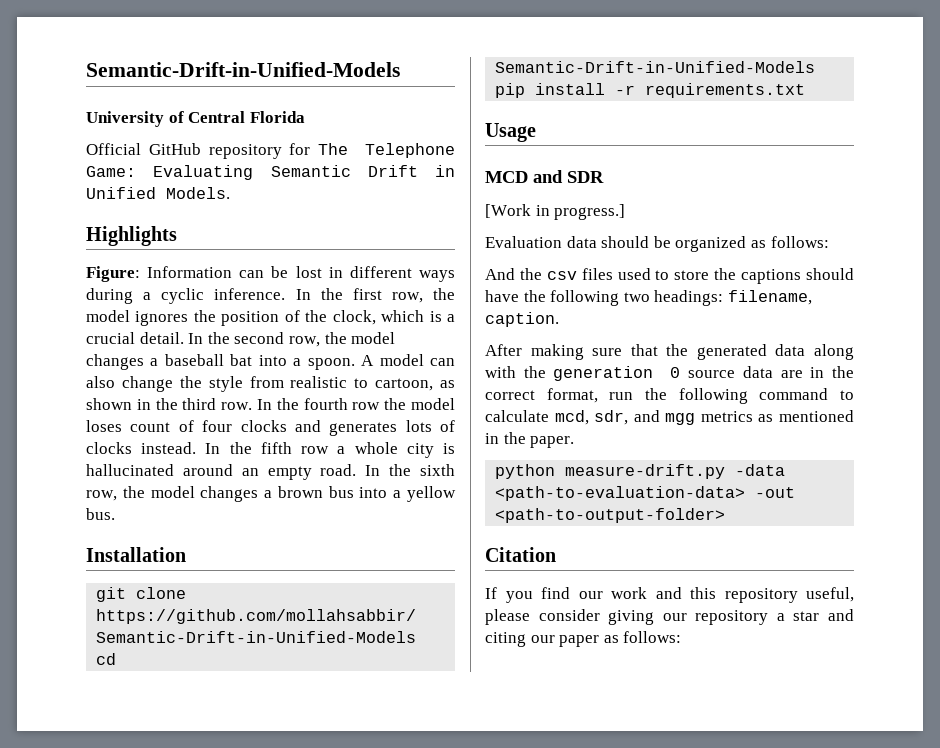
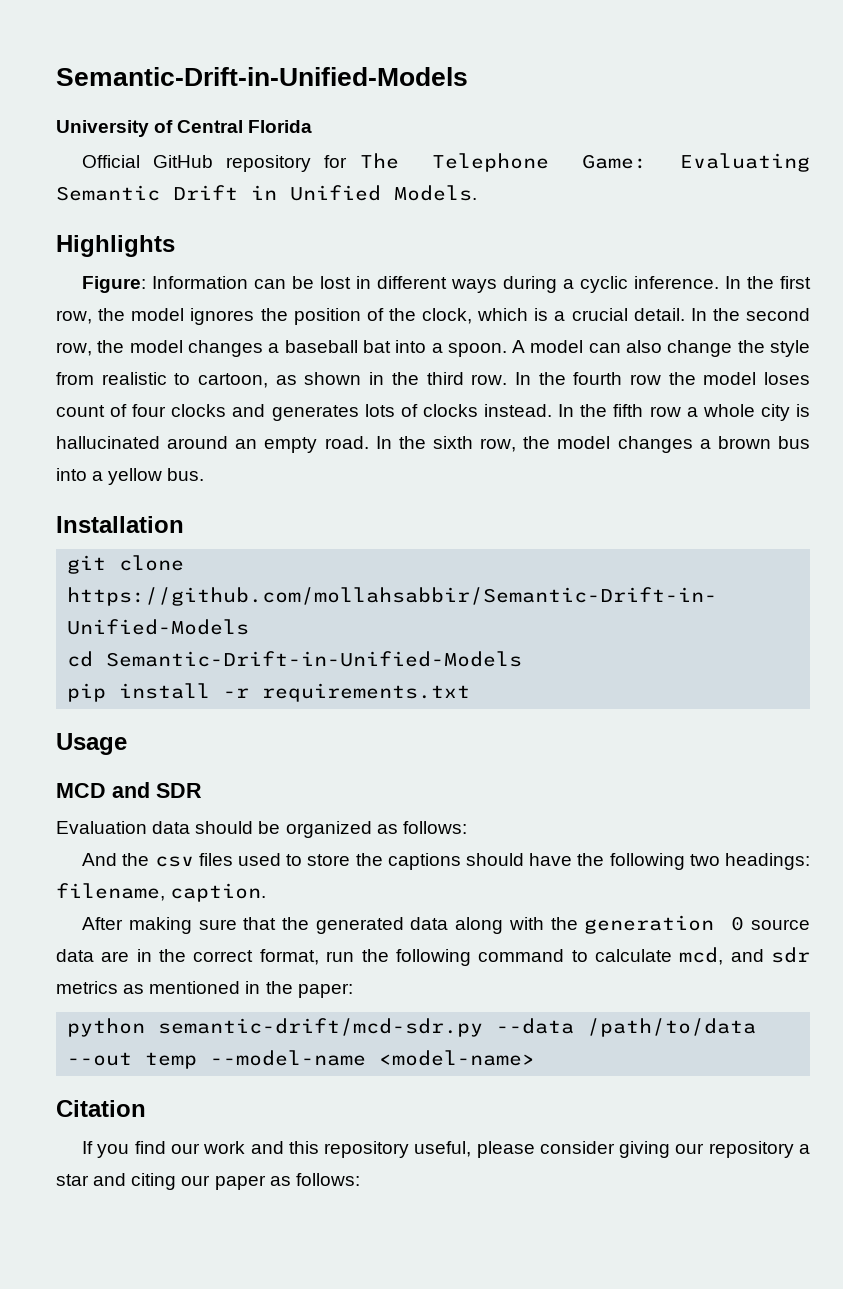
[485,204,626,220] // [Work in progress.] -> (202, 790) none
[594,410,696,425] sdr, and mgg -> [730,947,811,963] and sdr
[530,436,575,448] paper. -> [297,983,353,998] paper:
[565,464,786,479] [495,486,796,501] [495,508,726,523] measure-drift.py -data <path-to-evaluation-data> -out <path-to-output-folder> -> [158,1018,757,1037] [67,1050,536,1069] semantic-drift/mcd-sdr.py --data /path/to/data --out temp --model-name <model-name>

